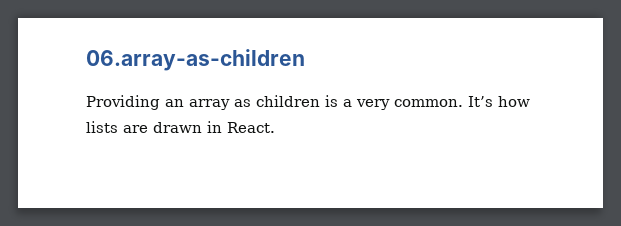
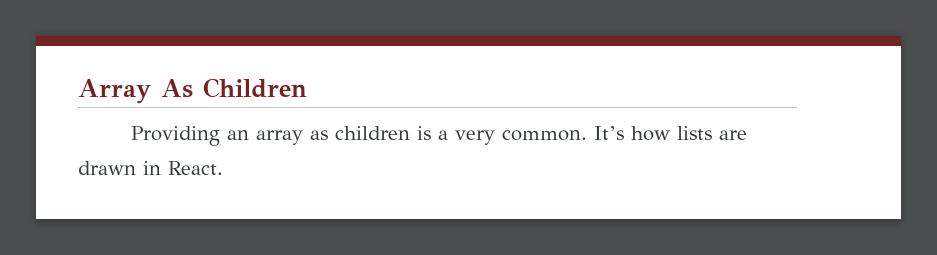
[86,49,305,71] 06.array-as-children -> [78,78,307,104] Array As Children

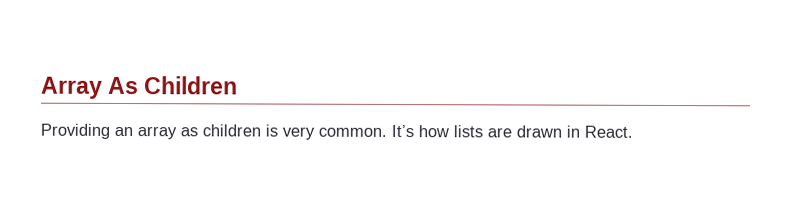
[437,130,448,140] a -> (278, 130) none

